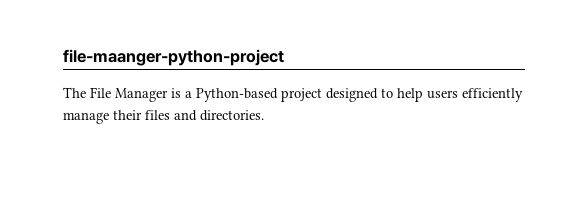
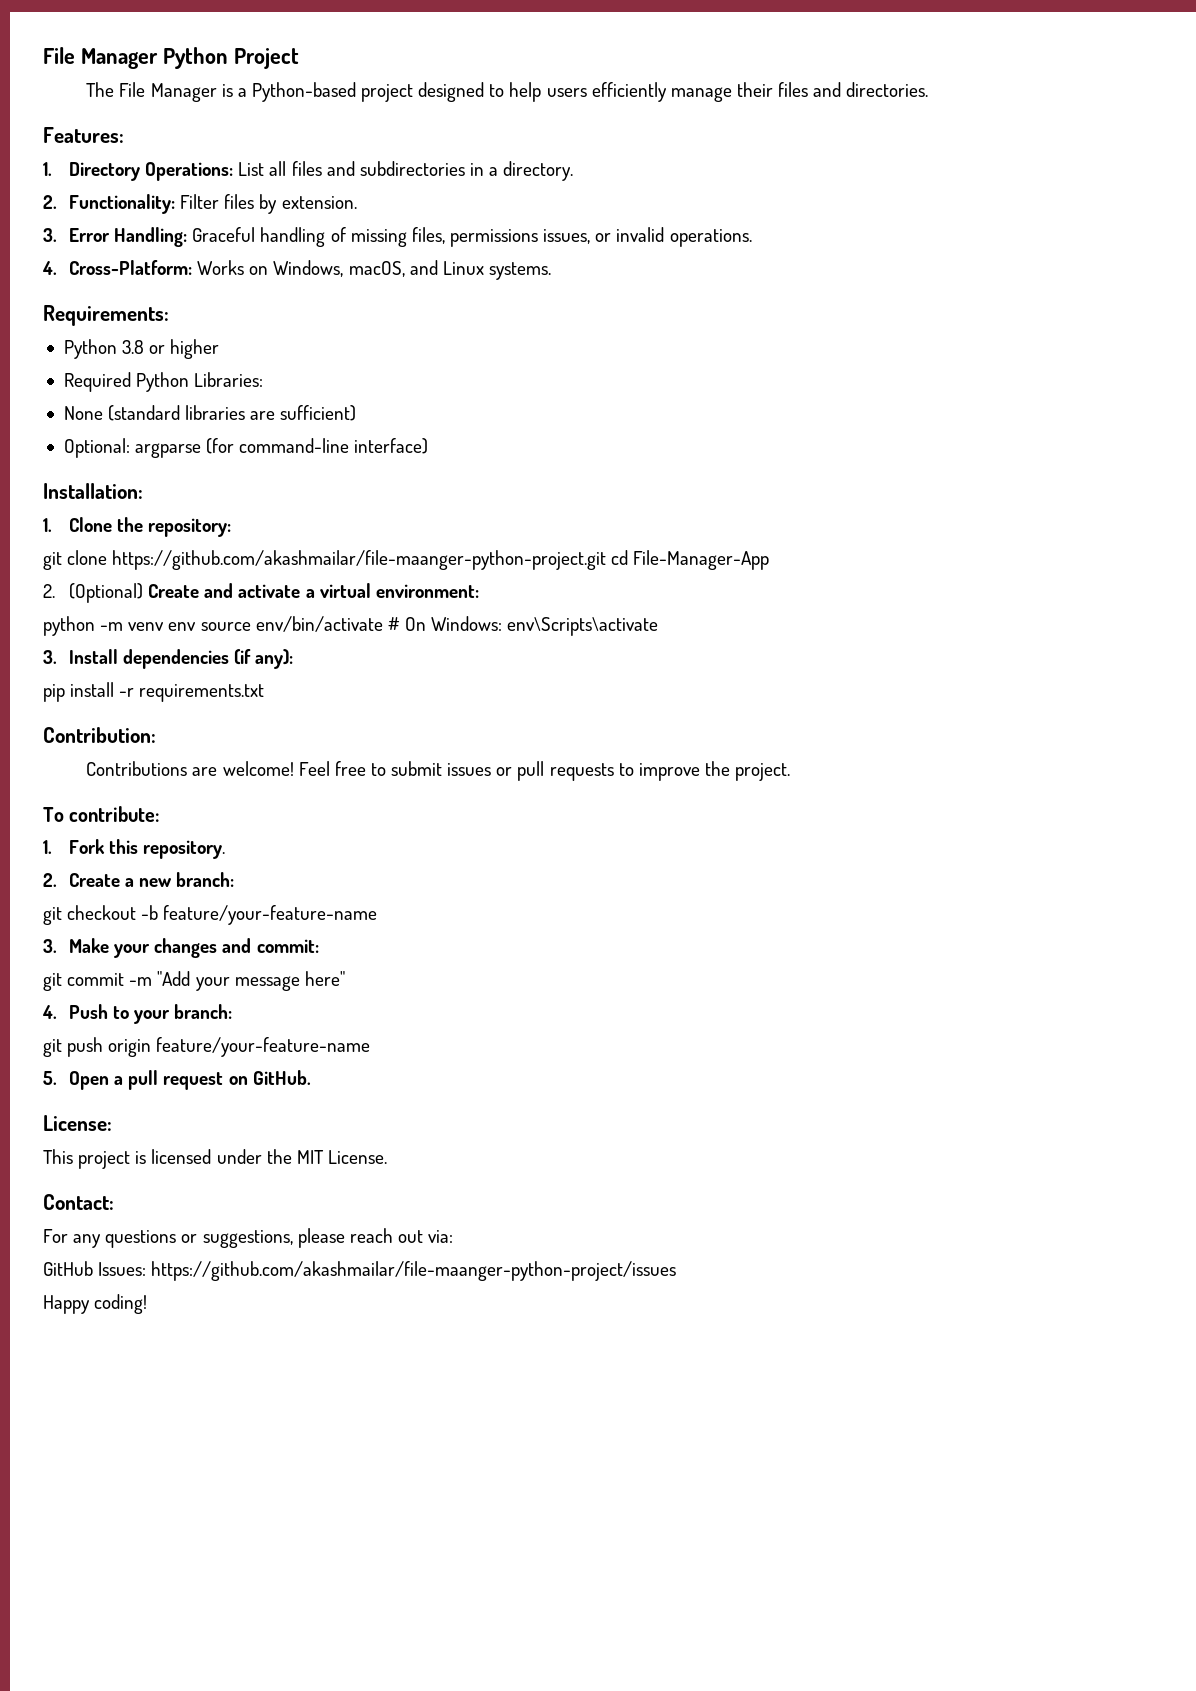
[63,49,284,66] file-maanger-python-project -> [43,47,299,69] File Manager Python Project
(264, 115) none -> [43,127,124,143] [43,161,574,181] [43,194,357,214] [43,227,752,247] [42,260,551,280] [43,305,169,326] [63,339,220,359] [63,372,264,392] [63,405,357,421] [63,438,429,458] [43,483,143,499] [43,517,232,537] [43,550,770,570] [43,583,479,603] [43,616,659,636] [43,649,294,669] [43,682,265,702] [43,727,156,743] [86,761,791,781] [43,806,160,822] [43,839,226,859] [43,872,235,887] [43,905,378,925] [43,938,319,958] [43,971,345,991] [42,1004,233,1024] [43,1037,371,1057] [43,1070,311,1090] [43,1115,112,1131] [43,1149,387,1169] [43,1194,114,1210] [43,1228,454,1248] [43,1261,677,1281] [43,1294,148,1314] // Features: // 1. Directory Operations: List all files and subdirectories in a directory. // 2. Functionality: Filter files by extension. // 3. Error Handling: Graceful handling of missing files, permissions issues, or invalid operations. // 4. Cross-Platform: Works on Windows, macOS, and Linux systems. // Requirements: // Python 3.8 or higher // Required Python Libraries: // None (standard libraries are sufficient) // Optional: argparse (for command-line interface) // Installation: // 1. Clone the repository: // git clone https://github.com/akashmailar/file-maanger-python-project.git cd File-Manager-App // 2. (Optional) Create and activate a virtual environment: // python -m venv env source env/bin/activate # On Windows: env\Scripts\activate // 3. Install dependencies (if any): // pip install -r requirements.txt // Contribution: // Contributions are welcome! Feel free to submit issues or pull requests to improve the project. // To contribute: // 1. Fork this repository. // 2. Create a new branch: // git checkout -b feature/your-feature-name // 3. Make your changes and commit: // git commit -m "Add your message here" // 4. Push to your branch: // git push origin feature/your-feature-name // 5. Open a pull request on GitHub. // License: // This project is licensed under the MIT License. // Contact: // For any questions or suggestions, please reach out via: // GitHub Issues: https://github.com/akashmailar/file-maanger-python-project/issues // Happy coding!

